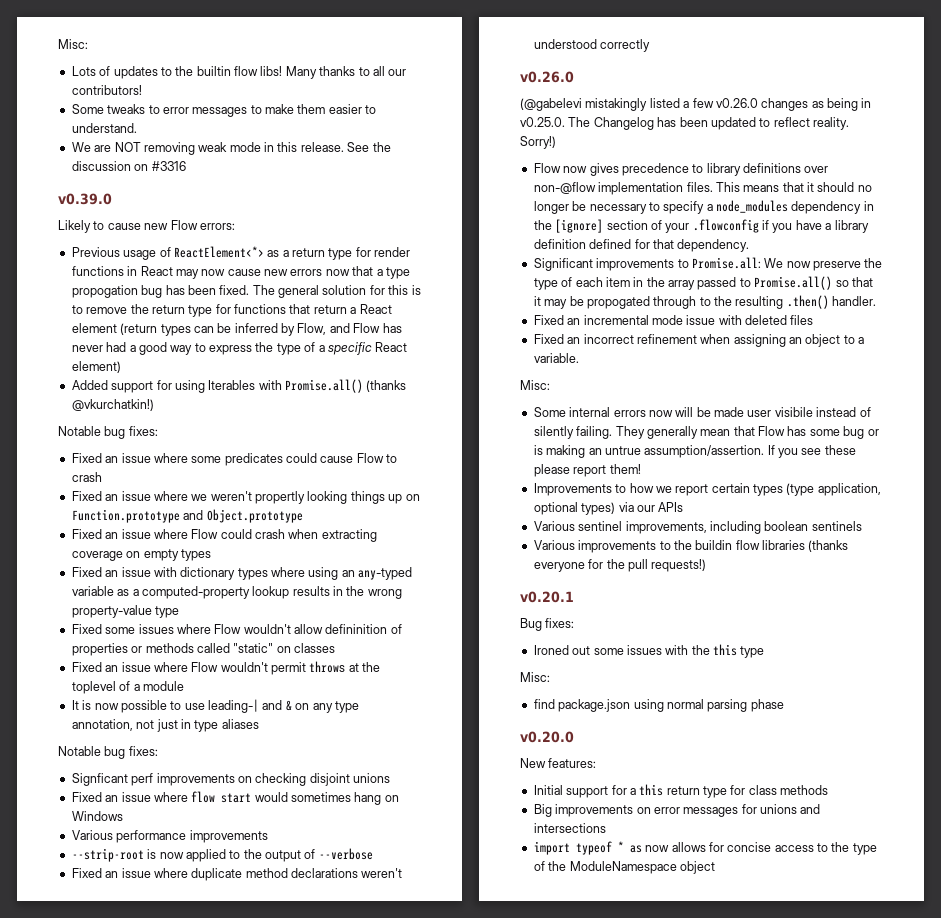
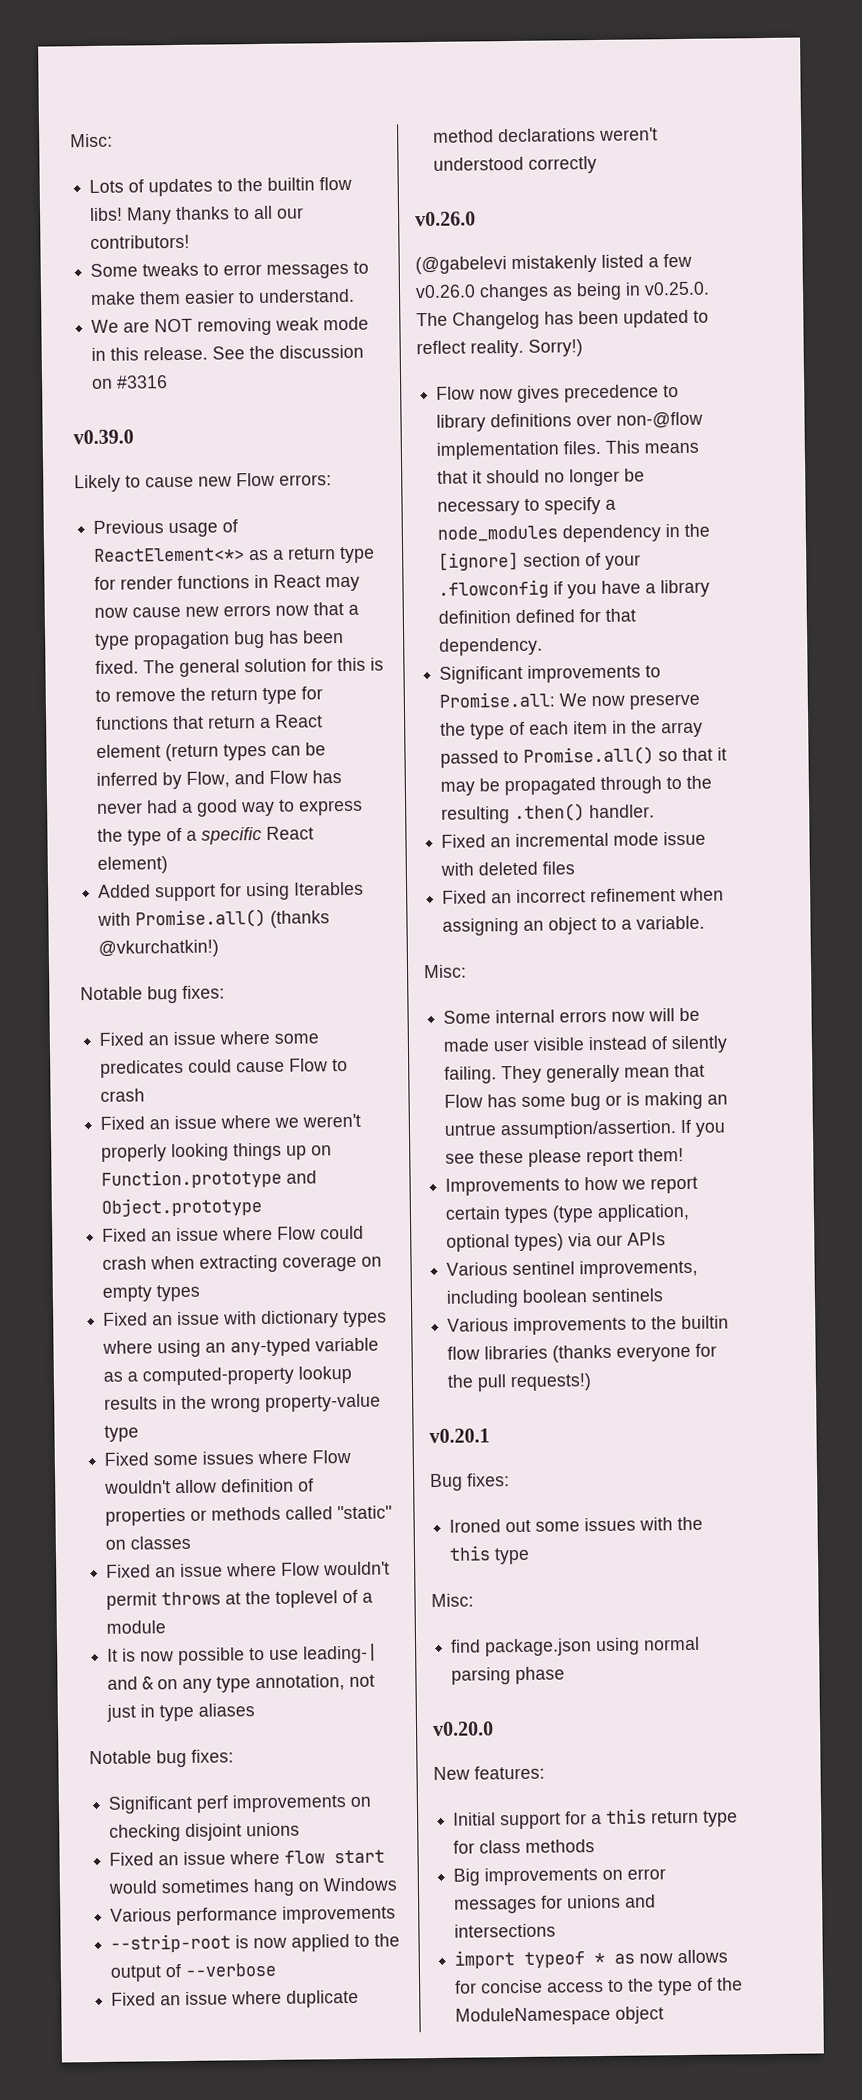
[71,285,138,298] propogation -> [134,631,231,650] propagation
[255,491,305,504] propertly -> [101,1144,168,1162] properly
[325,624,388,634] defininition -> [221,1478,295,1493] definition
[71,773,128,786] Signficant -> [108,1795,194,1814] Significant
[585,98,648,111] mistakingly -> [511,254,597,273] mistakenly
[586,296,650,309] propogated -> [504,777,597,796] propagated
[774,407,813,417] visibile -> [533,1037,586,1051] visible
[695,540,733,550] buildin -> [681,1315,730,1330] builtin

